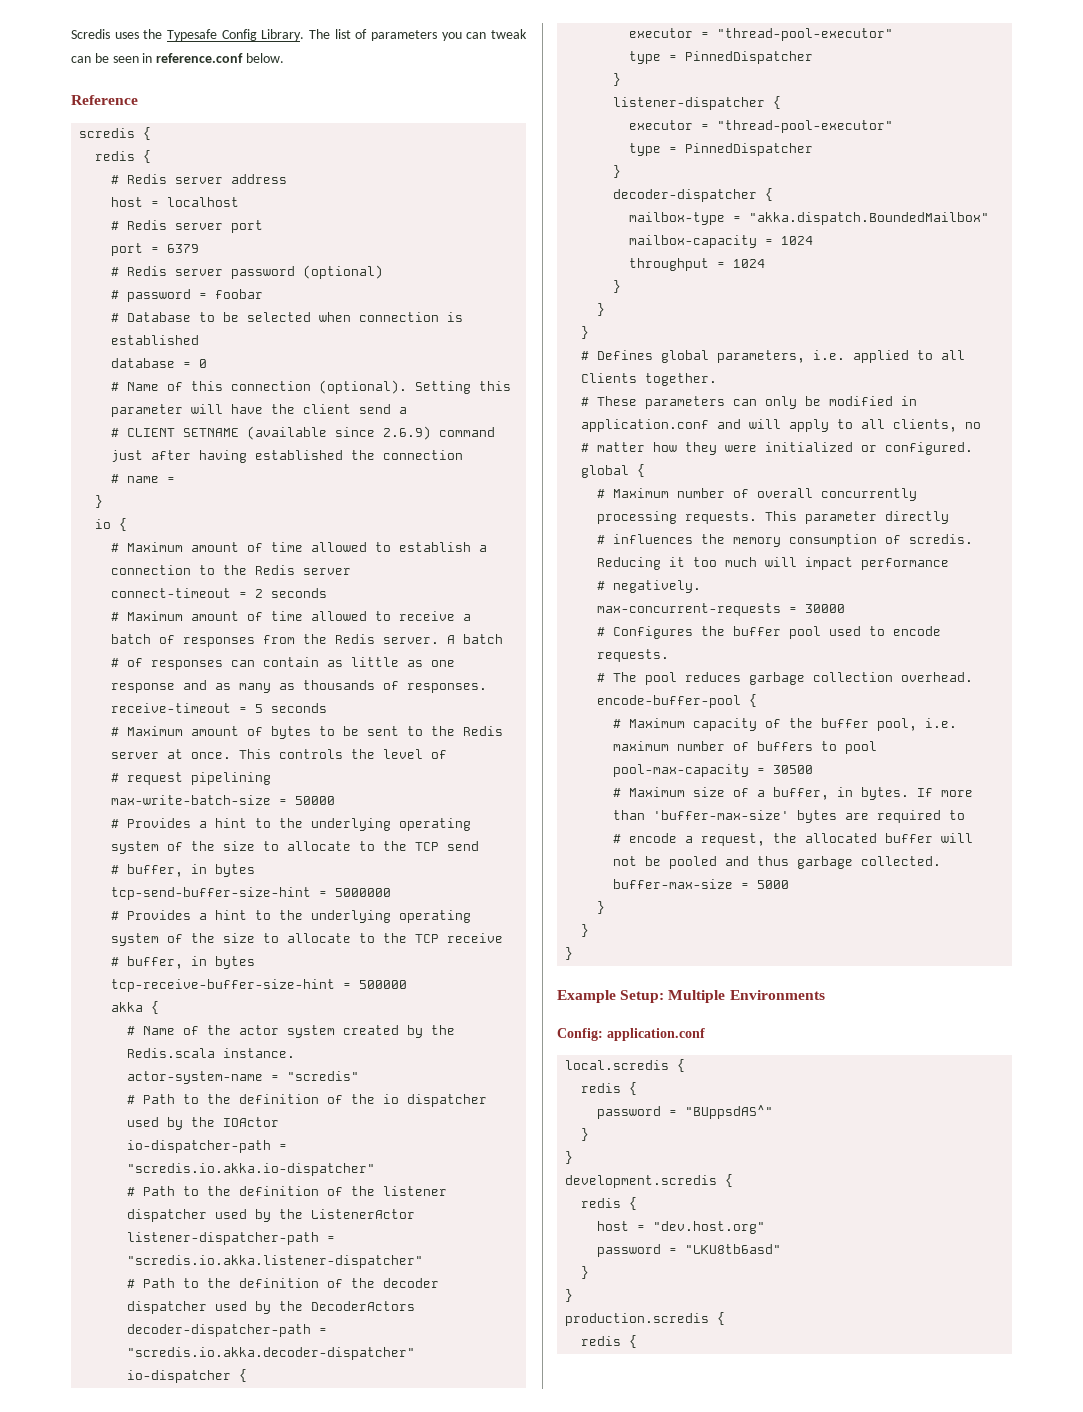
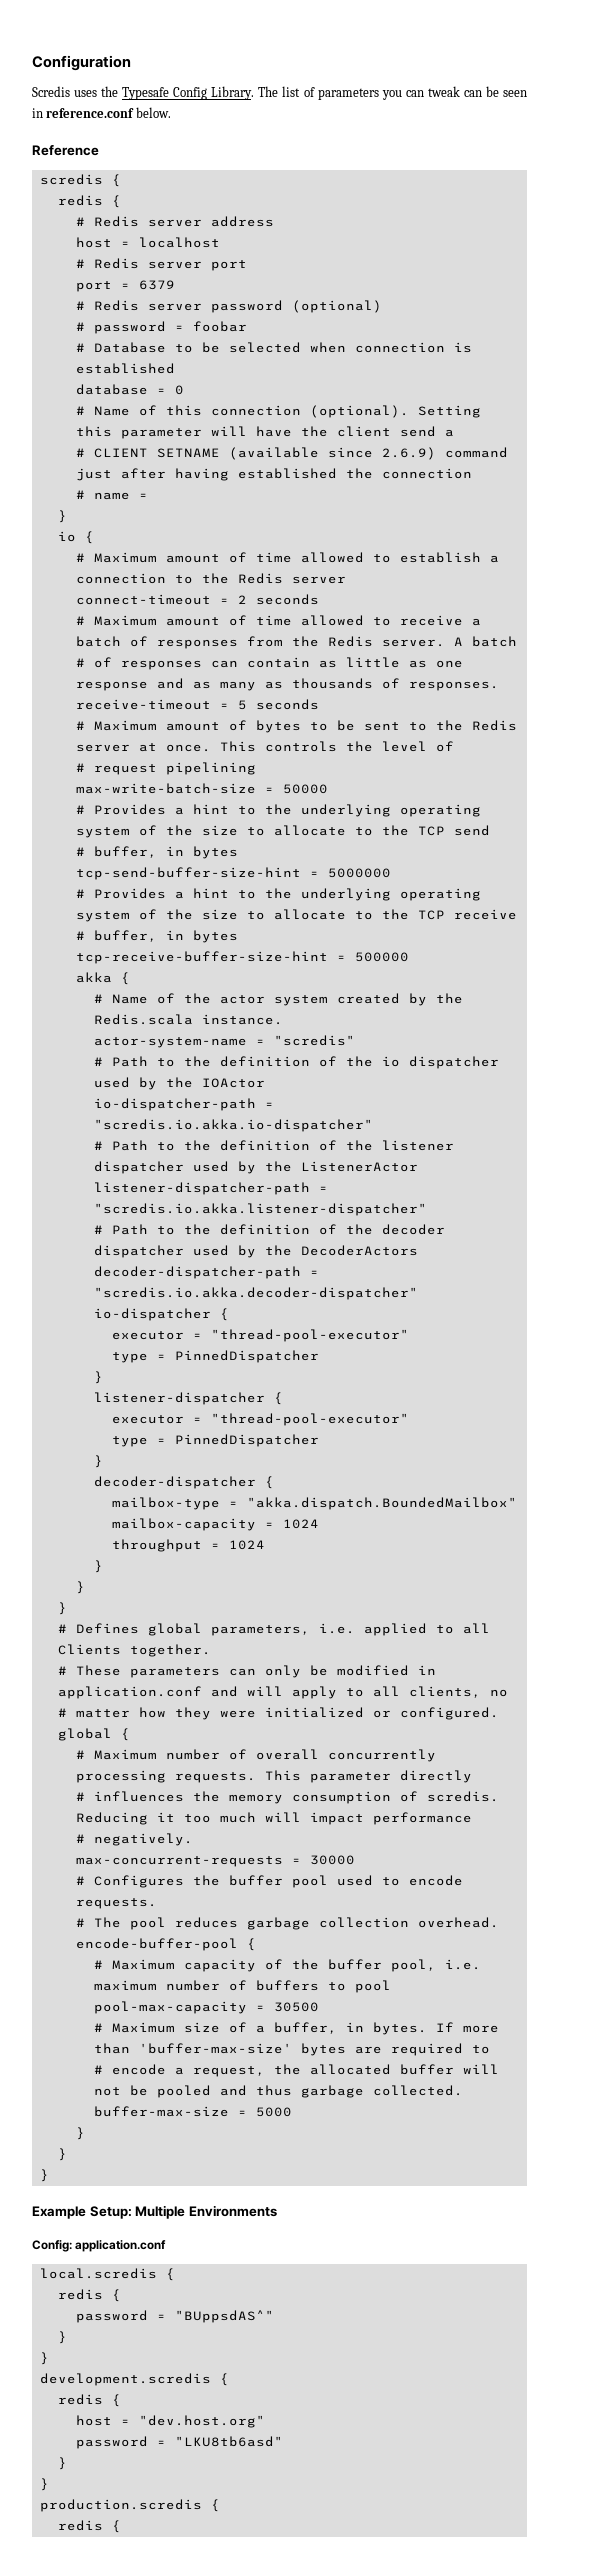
(71, 34) none -> [32,55,131,71] Configuration //

